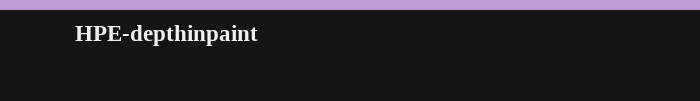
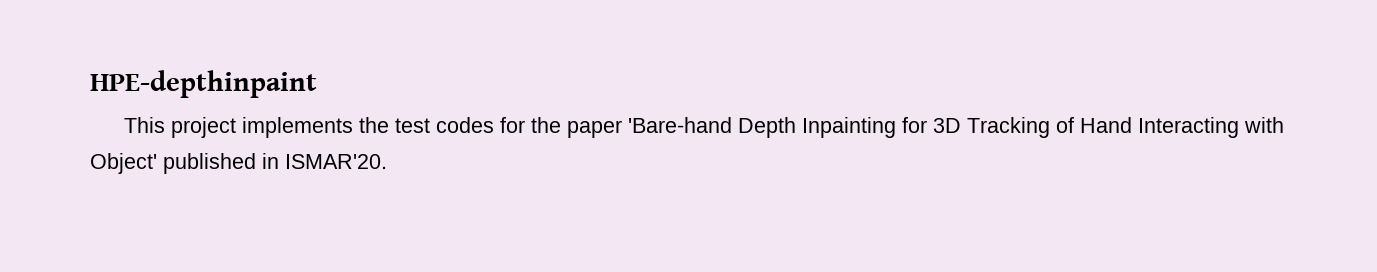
(258, 35) none -> [124,117,1285,138] [90,153,387,174] // This project implements the test codes for the paper 'Bare-hand Depth Inpainting for 3D Tracking of Hand Interacting with Object' published in ISMAR'20.

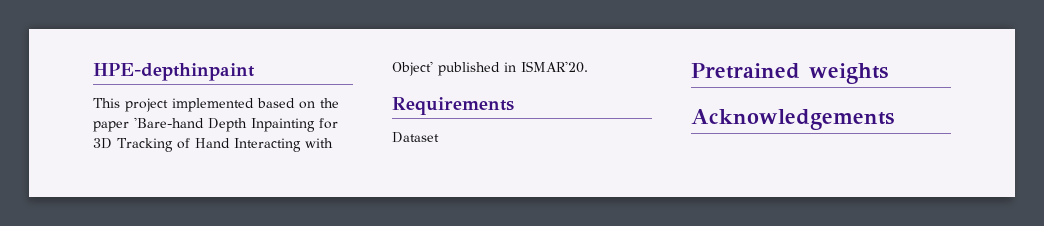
[242,117,526,138] implements the test codes for -> [172,98,315,112] implemented based on
(387, 161) none -> [392,97,514,115] [392,132,439,143] [691,63,888,84] [691,109,894,130] // Requirements // Dataset // Pretrained weights // Acknowledgements

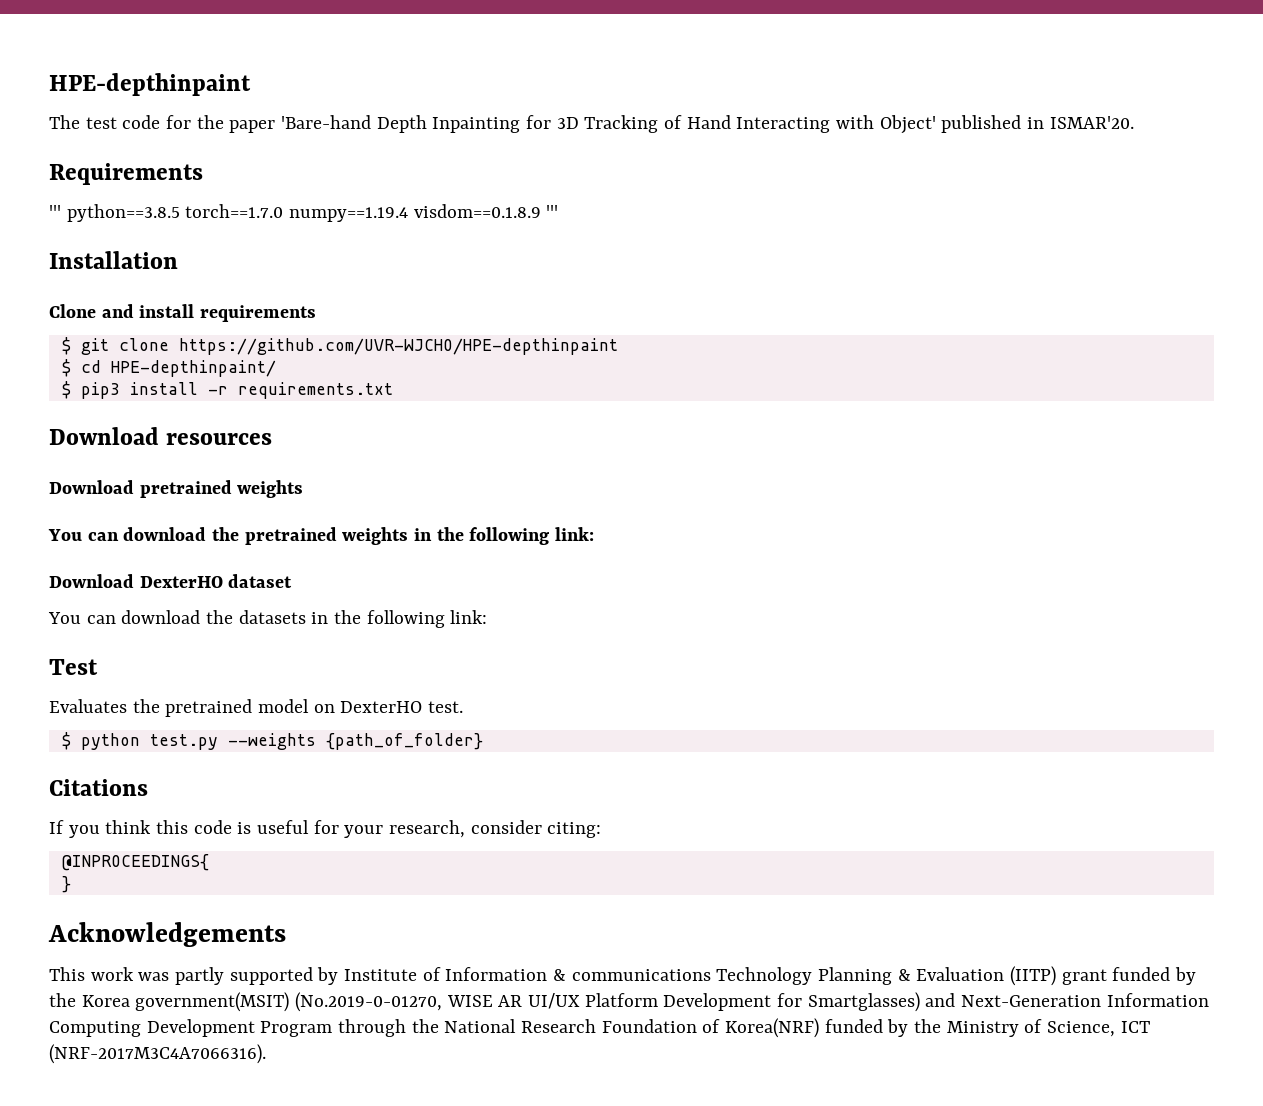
[93,98,315,112] This project implemented based on -> [49,115,192,129] The test code for
[392,132,439,143] [691,63,888,84] [691,109,894,130] Dataset // Pretrained weights // Acknowledgements -> [49,204,559,222] [49,251,178,269] [49,304,317,322] [61,337,618,355] [61,359,276,377] [61,381,393,399] [49,427,273,445] [49,480,304,498] [48,527,595,545] [49,574,293,588] [48,610,488,628] [49,659,98,675] [49,699,464,717] [61,732,483,750] [49,779,148,796] [49,820,602,838] [61,854,209,871] [61,876,71,893] [48,922,286,947] [49,966,1197,986] [49,992,1209,1012] [49,1018,1150,1038] [49,1044,266,1064] ''' python==3.8.5 torch==1.7.0 numpy==1.19.4 visdom==0.1.8.9 ''' // Installation // Clone and install requirements // $ git clone https://github.com/UVR-WJCHO/HPE-depthinpaint // $ cd HPE-depthinpaint/ // $ pip3 install -r requirements.txt // Download resources // Download pretrained weights // You can download the pretrained weights in the following link: // Download DexterHO dataset // You can download the datasets in the following link: // Test // Evaluates the pretrained model on DexterHO test. // $ python test.py --weights {path_of_folder} // Citations // If you think this code is useful for your research, consider citing: // @INPROCEEDINGS{ // } // Acknowledgements // This work was partly supported by Institute of Information & communications Technology Planning & Evaluation (IITP) grant funded by the Korea government(MSIT) (No.2019-0-01270, WISE AR UI/UX Platform Development for Smartglasses) and Next-Generation Information Computing Development Program through the National Research Foundation of Korea(NRF) funded by the Ministry of Science, ICT (NRF-2017M3C4A7066316).

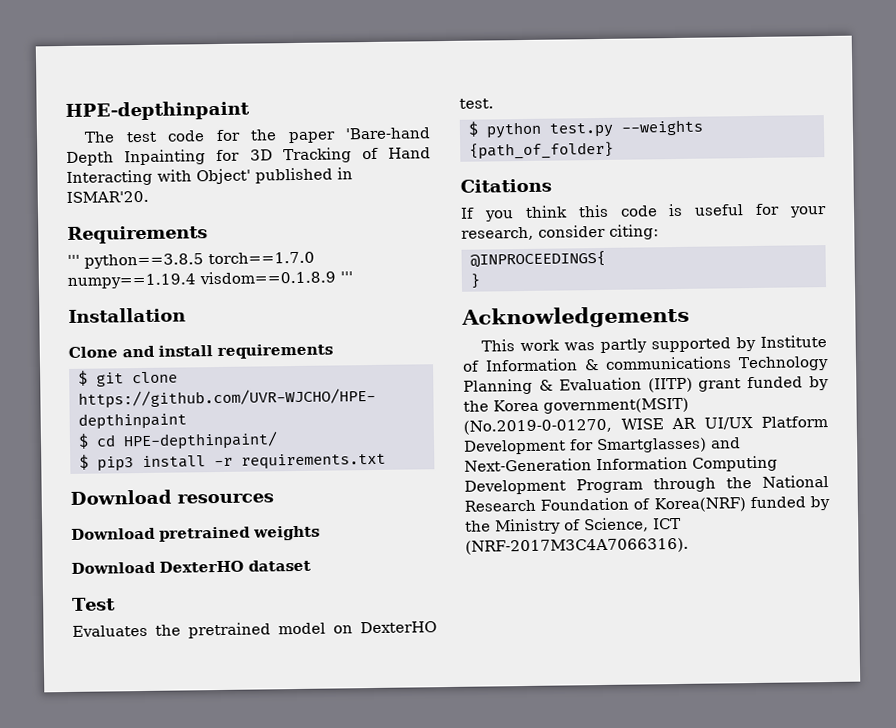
[48,527,595,545] [49,574,293,588] [48,610,488,628] You can download the pretrained weights in the following link: // Download DexterHO dataset // You can download the datasets in the following link: -> [71,559,311,574] Download DexterHO dataset

